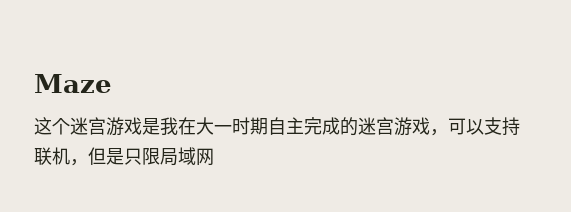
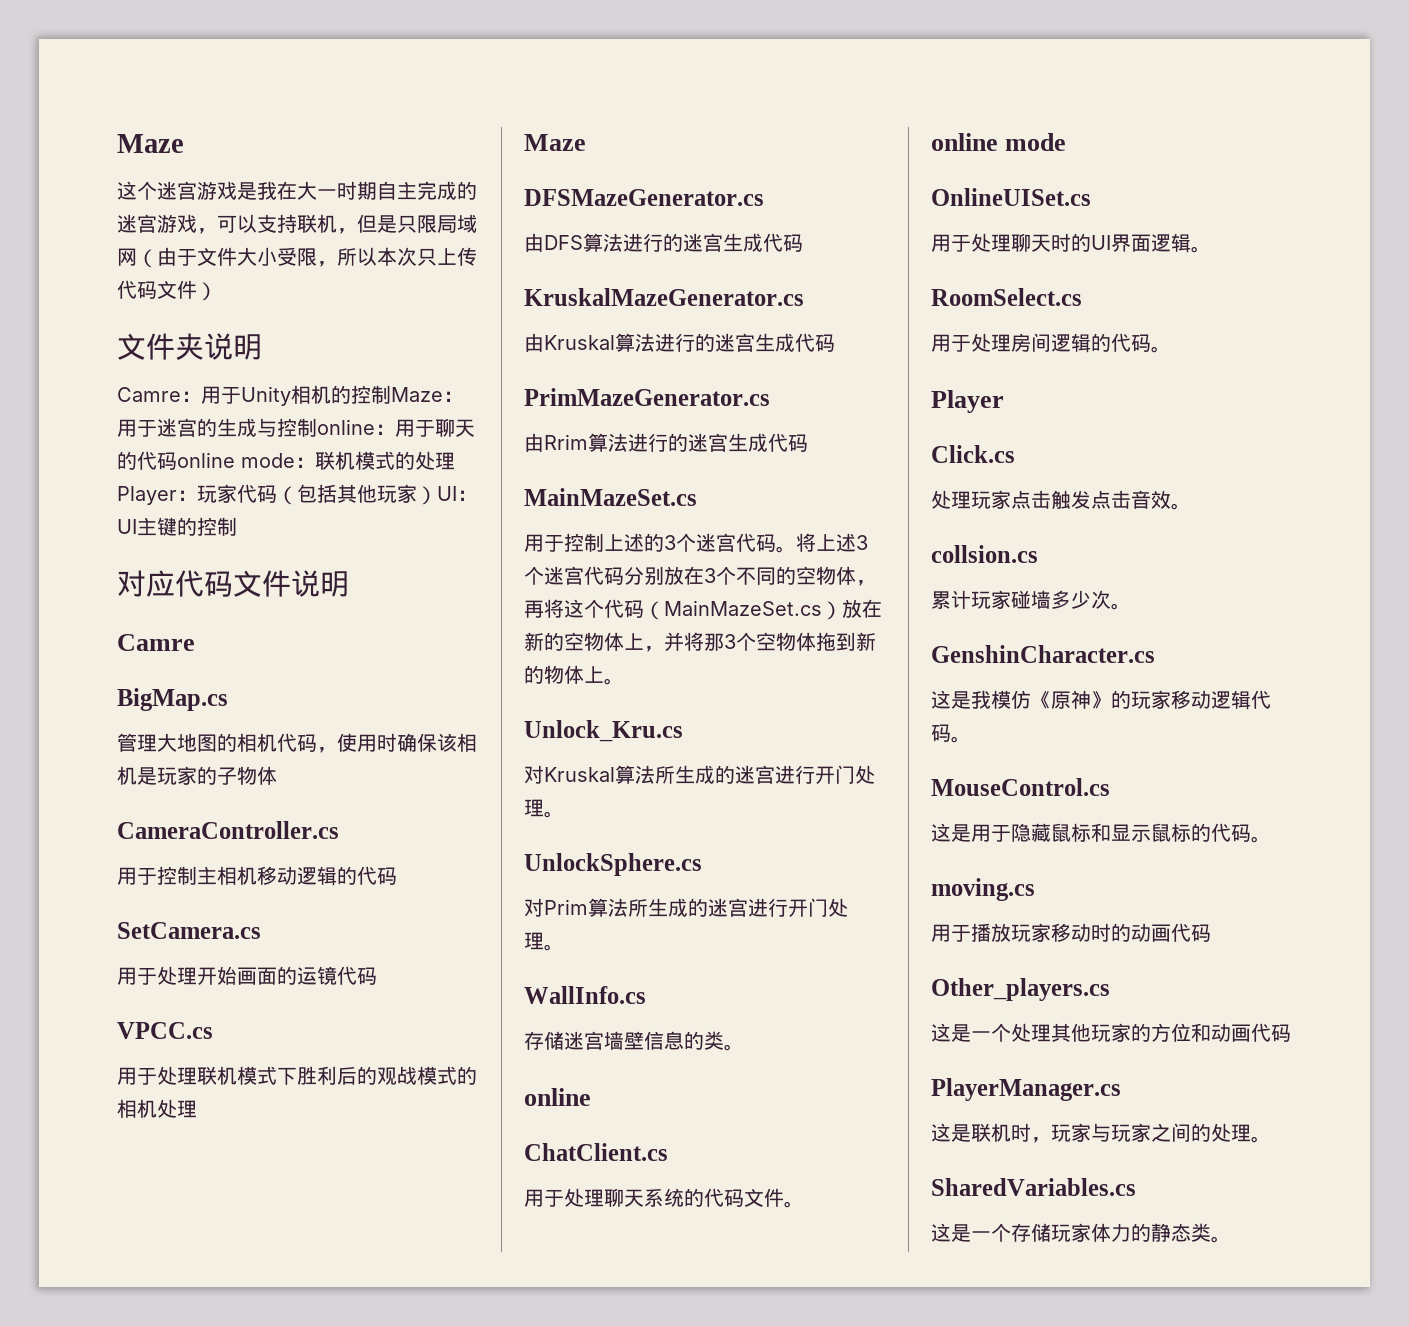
(214, 157) none -> [137,247,477,268] [117,280,217,301] [117,333,262,360] [117,385,463,406] [117,418,475,437] [117,451,455,470] [117,484,477,505] [117,517,237,536] [117,570,349,597] [117,634,195,651] [117,688,228,711] [117,733,477,753] [117,766,277,785] [117,821,339,839] [117,866,397,886] [117,922,261,939] [117,966,377,985] [117,1022,213,1039] [117,1066,477,1085] [117,1099,197,1118] [524,134,586,151] [524,189,764,206] [524,233,803,252] [524,288,804,306] [524,333,835,352] [524,388,770,406] [524,433,808,452] [524,488,697,506] [524,533,868,553] [524,566,876,586] [524,599,882,620] [524,632,876,652] [524,665,624,685] [524,720,683,742] [524,765,875,784] [524,799,564,818] [524,853,702,876] [524,898,848,917] [524,932,564,951] [524,986,646,1004] [524,1031,744,1051] [524,1088,591,1106] [524,1143,668,1161] [524,1188,804,1208] [931,133,1067,151] [931,188,1091,206] [931,233,1211,253] [931,288,1082,306] [931,333,1171,353] [931,390,1004,413] [931,445,1015,463] [931,490,1191,510] [931,545,1038,563] [931,590,1131,610] [931,645,1155,663] [931,690,1271,710] [931,724,971,743] [931,778,1110,796] [931,823,1271,843] [931,878,1035,901] [931,923,1211,942] [931,978,1110,1001] [931,1023,1291,1042] [931,1078,1121,1101] [931,1123,1271,1143] [931,1178,1136,1196] [931,1223,1231,1243] （由于文件大小受限，所以本次只上传代码文件） // 文件夹说明 // Camre：用于Unity相机的控制Maze：用于迷宫的生成与控制online：用于聊天的代码online mode：联机模式的处理Player：玩家代码（包括其他玩家）UI：UI主键的控制 // 对应代码文件说明 // Camre // BigMap.cs // 管理大地图的相机代码，使用时确保该相机是玩家的子物体 // CameraController.cs // 用于控制主相机移动逻辑的代码 // SetCamera.cs // 用于处理开始画面的运镜代码 // VPCC.cs // 用于处理联机模式下胜利后的观战模式的相机处理 // Maze // DFSMazeGenerator.cs // 由DFS算法进行的迷宫生成代码 // KruskalMazeGenerator.cs // 由Kruskal算法进行的迷宫生成代码 // PrimMazeGenerator.cs // 由Rrim算法进行的迷宫生成代码 // MainMazeSet.cs // 用于控制上述的3个迷宫代码。将上述3个迷宫代码分别放在3个不同的空物体，再将这个代码（MainMazeSet.cs）放在新的空物体上，并将那3个空物体拖到新的物体上。 // Unlock_Kru.cs // 对Kruskal算法所生成的迷宫进行开门处理。 // UnlockSphere.cs // 对Prim算法所生成的迷宫进行开门处理。 // WallInfo.cs // 存储迷宫墙壁信息的类。 // online // ChatClient.cs // 用于处理聊天系统的代码文件。 // online mode // OnlineUISet.cs // 用于处理聊天时的UI界面逻辑。 // RoomSelect.cs // 用于处理房间逻辑的代码。 // Player // Click.cs // 处理玩家点击触发点击音效。 // collsion.cs // 累计玩家碰墙多少次。 // GenshinCharacter.cs // 这是我模仿《原神》的玩家移动逻辑代码。 // MouseControl.cs // 这是用于隐藏鼠标和显示鼠标的代码。 // moving.cs // 用于播放玩家移动时的动画代码 // Other_players.cs // 这是一个处理其他玩家的方位和动画代码 // PlayerManager.cs // 这是联机时，玩家与玩家之间的处理。 // SharedVariables.cs // 这是一个存储玩家体力的静态类。

